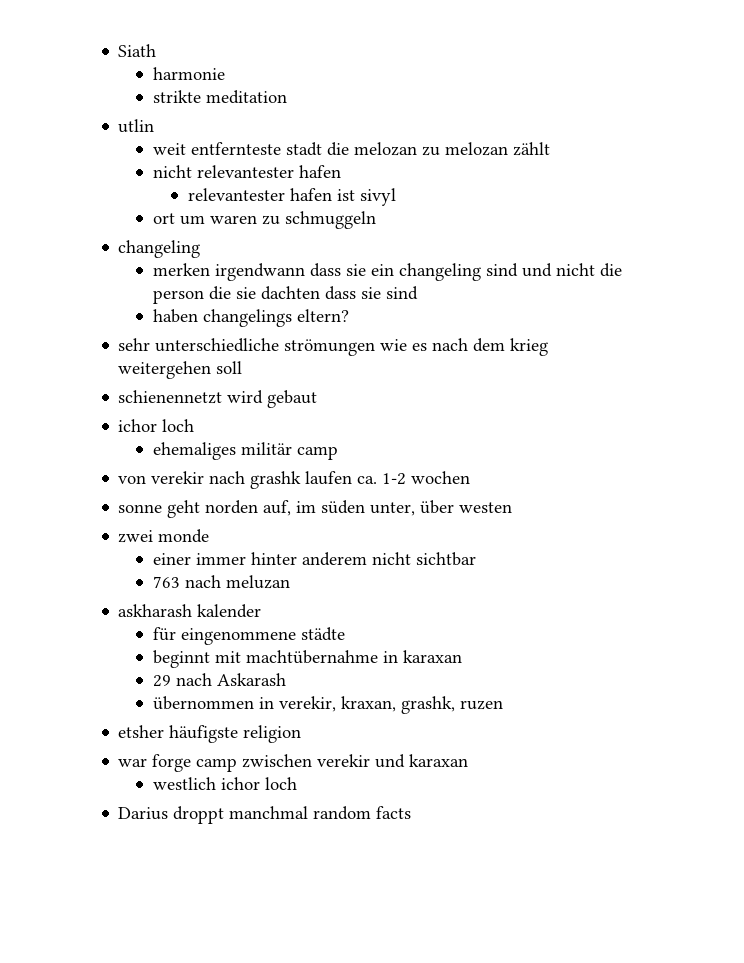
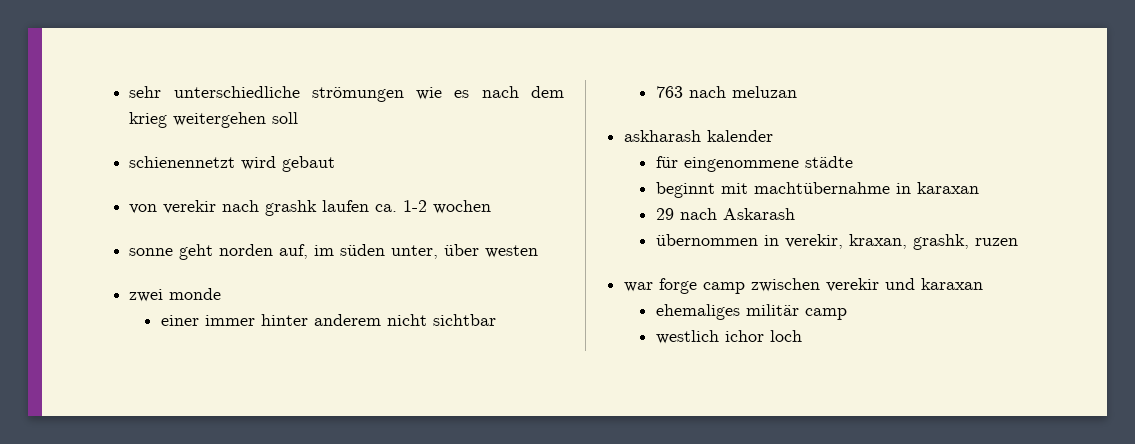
[118,44,157,57] [153,67,226,80] [153,90,288,104] [118,119,155,133] [153,142,551,156] [153,165,342,178] [187,188,396,206] [153,211,377,229] [118,240,201,258] [153,263,623,281] [153,286,419,304] [153,309,350,327] Siath // harmonie // strikte meditation // utlin // weit entfernteste stadt die melozan zu melozan zählt // nicht relevantester hafen // relevantester hafen ist sivyl // ort um waren zu schmuggeln // changeling // merken irgendwann dass sie ein changeling sind und nicht die person die sie dachten dass sie sind // haben changelings eltern? // -> (129, 92) none
[118,419,195,432] [153,442,339,460] // ichor loch // ehemaliges militär camp -> (336, 164) none
[118,725,302,743] // etsher häufigste religion -> (1019, 242) none
(469, 760) none -> [656,304,848,320] // ehemaliges militär camp
[118,806,412,824] // Darius droppt manchmal random facts -> (803, 336) none

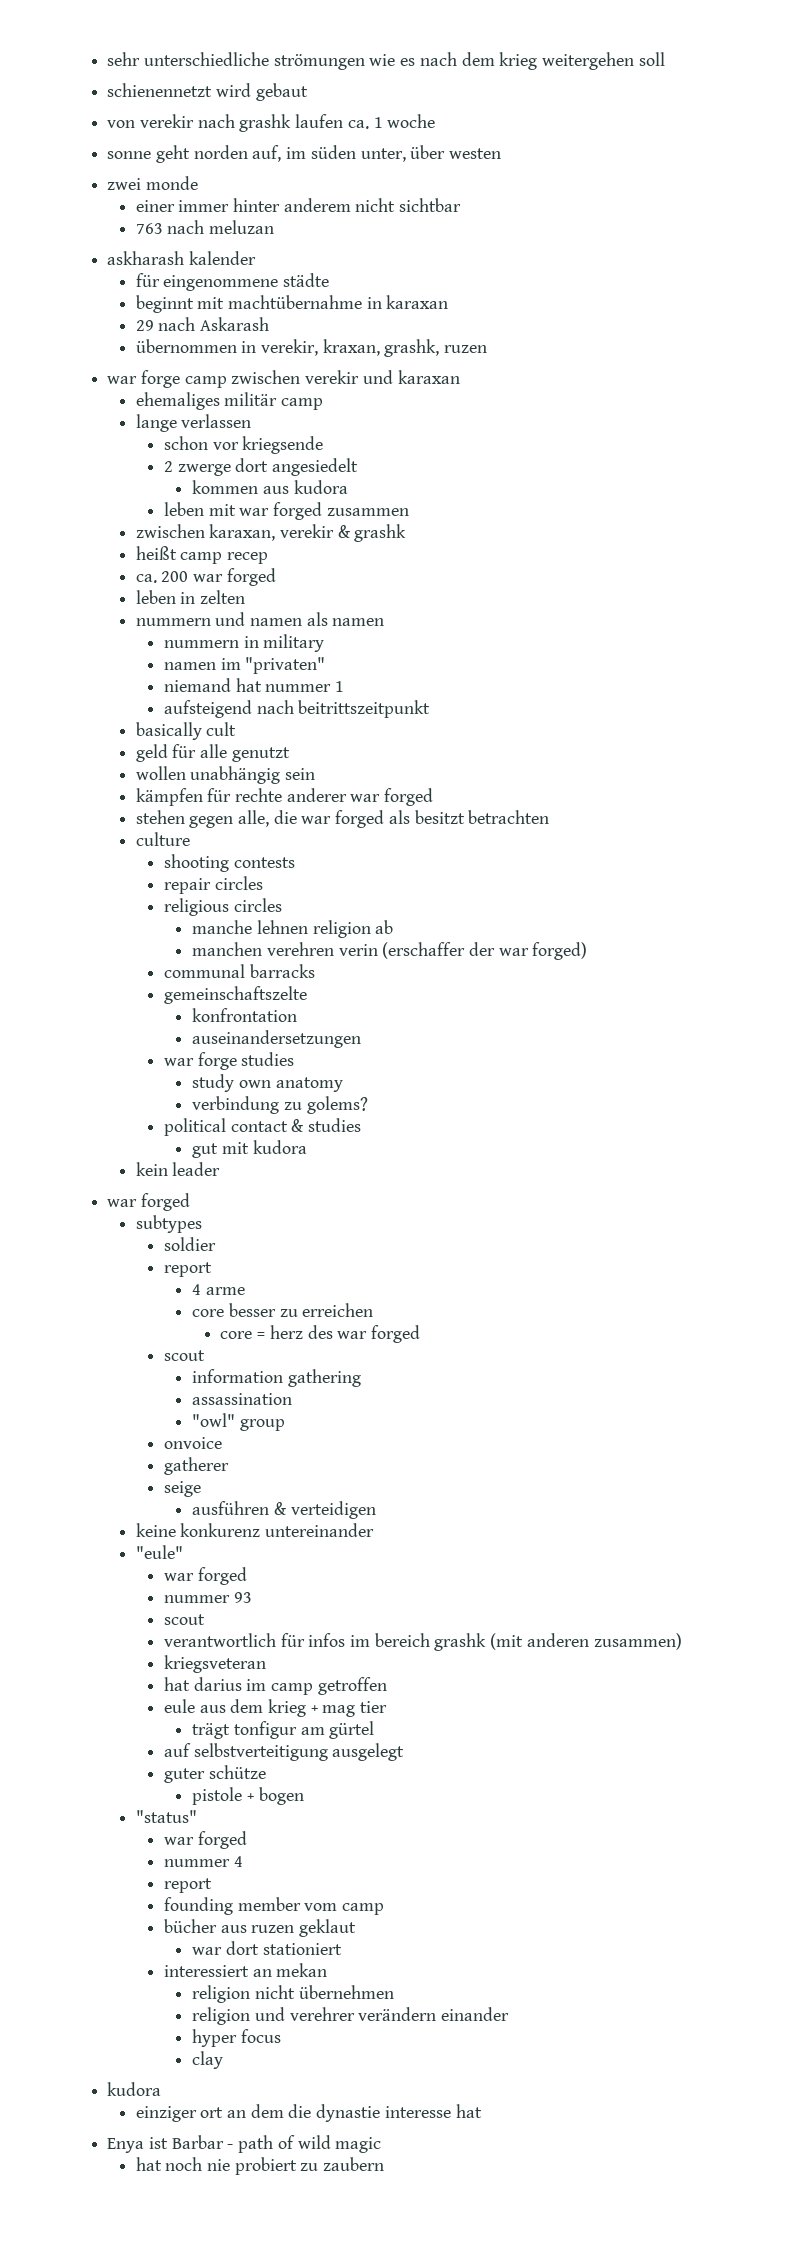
[403,200,492,214] 1-2 wochen -> [373,114,436,128] 1 woche
[656,330,803,344] westlich ichor loch -> [135,414,252,432] [163,436,324,454] [163,458,358,476] [192,480,348,494] [163,502,409,520] [135,524,407,542] [135,546,268,564] [135,568,276,586] [135,590,245,604] [135,612,385,626] [163,634,325,652] [163,657,326,674] [163,678,344,692] [163,700,431,718] [135,722,237,740] [135,744,290,762] [135,766,315,784] [135,788,434,806] [135,810,550,828] [135,832,190,846] [163,854,295,872] [163,876,263,894] [163,898,282,916] [192,920,394,938] [192,942,588,960] [163,964,315,978] [163,986,307,1004] [192,1008,298,1022] [192,1030,362,1048] [163,1052,295,1070] [192,1074,343,1092] [192,1096,368,1114] [163,1118,361,1136] [192,1140,307,1158] [135,1162,221,1176] [107,1193,190,1211] [135,1215,202,1233] [163,1237,216,1251] [163,1262,212,1277] [192,1284,245,1295] [192,1303,374,1317] [220,1325,420,1343] [163,1350,205,1361] [192,1369,361,1387] [192,1393,293,1405] [192,1413,285,1431] [163,1437,222,1449] [163,1457,229,1475] [163,1481,201,1497] [192,1501,376,1519] [135,1523,374,1537] [135,1545,183,1559] [163,1567,247,1585] [163,1592,252,1603] [163,1614,205,1625] [163,1633,682,1651] [163,1655,266,1673] [163,1677,387,1695] [163,1699,388,1717] [192,1721,375,1739] [163,1743,405,1761] [163,1765,266,1783] [192,1787,304,1805] [135,1810,197,1823] [163,1831,247,1849] [163,1856,243,1867] [163,1878,212,1893] [163,1897,384,1915] [163,1919,356,1937] [192,1941,342,1955] [163,1963,328,1977] [192,1985,394,2003] [192,2007,509,2025] [192,2029,281,2047] [192,2051,224,2069] [107,2082,162,2096] [135,2104,482,2122] [107,2135,382,2153] [135,2157,385,2175] lange verlassen // schon vor kriegsende // 2 zwerge dort angesiedelt // kommen aus kudora // leben mit war forged zusammen // zwischen karaxan, verekir & grashk // heißt camp recep // ca. 200 war forged // leben in zelten // nummern und namen als namen // nummern in military // namen im "privaten" // niemand hat nummer 1 // aufsteigend nach beitrittszeitpunkt // basically cult // geld für alle genutzt // wollen unabhängig sein // kämpfen für rechte anderer war forged // stehen gegen alle, die war forged als besitzt betrachten // culture // shooting contests // repair circles // religious circles // manche lehnen religion ab // manchen verehren verin (erschaffer der war forged) // communal barracks // gemeinschaftszelte // konfrontation // auseinandersetzungen // war forge studies // study own anatomy // verbindung zu golems? // political contact & studies // gut mit kudora // kein leader // war forged // subtypes // soldier // report // 4 arme // core besser zu erreichen // core = herz des war forged // scout // information gathering // assassination // "owl" group // onvoice // gatherer // seige // ausführen & verteidigen // keine konkurenz untereinander // "eule" // war forged // nummer 93 // scout // verantwortlich für infos im bereich grashk (mit anderen zusammen) // kriegsveteran // hat darius im camp getroffen // eule aus dem krieg + mag tier // trägt tonfigur am gürtel // auf selbstverteitigung ausgelegt // guter schütze // pistole + bogen // "status" // war forged // nummer 4 // report // founding member vom camp // bücher aus ruzen geklaut // war dort stationiert // interessiert an mekan // religion nicht übernehmen // religion und verehrer verändern einander // hyper focus // clay // kudora // einziger ort an dem die dynastie interesse hat // Enya ist Barbar - path of wild magic // hat noch nie probiert zu zaubern

